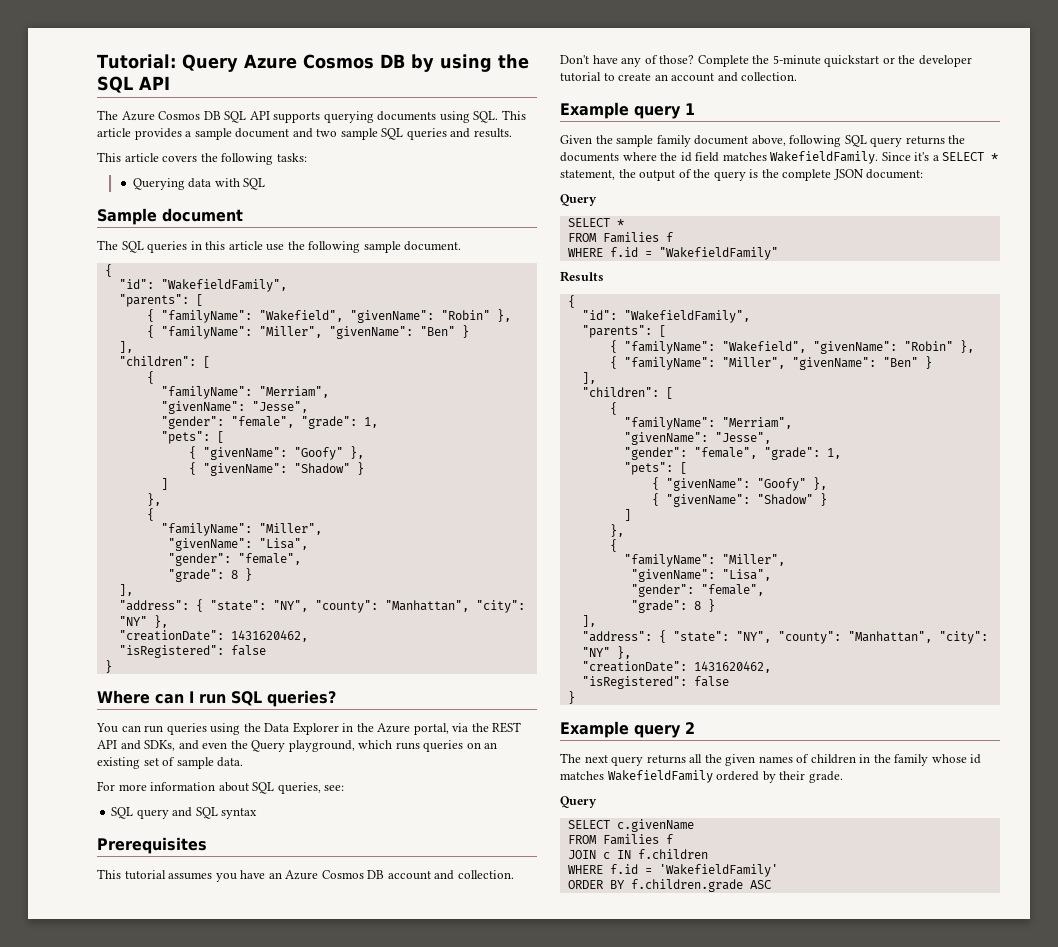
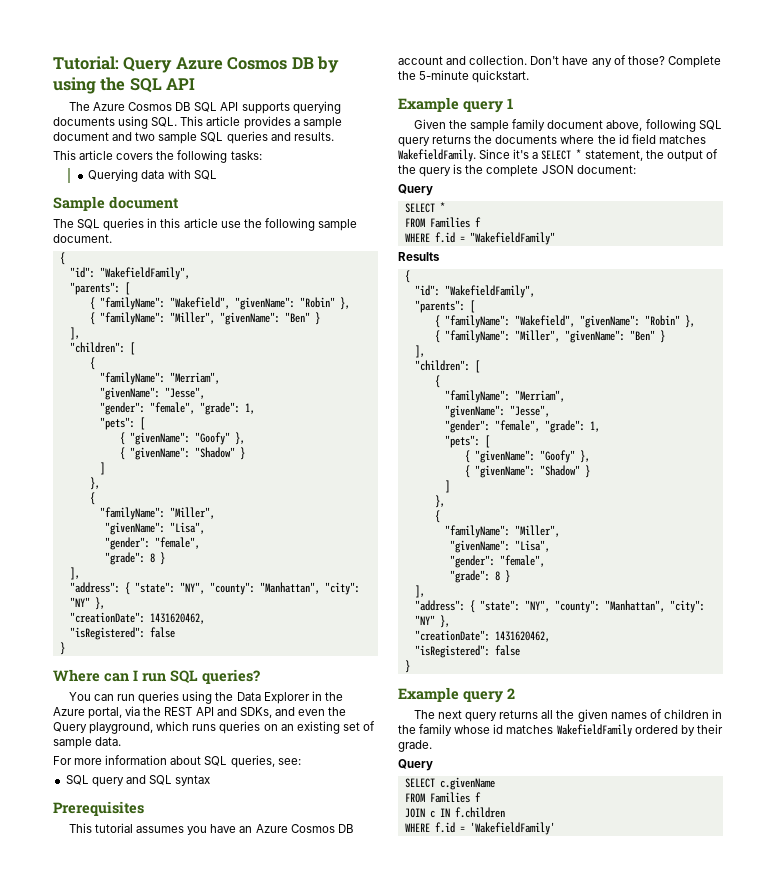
[824,55,972,67] [560,72,798,82] quickstart or the developer tutorial to create an account and collection. -> [472,70,530,83] quickstart.
[567,879,771,892] // ORDER BY f.children.grade ASC -> (555, 828) none

